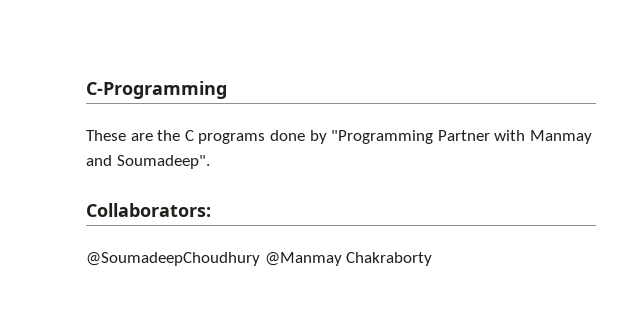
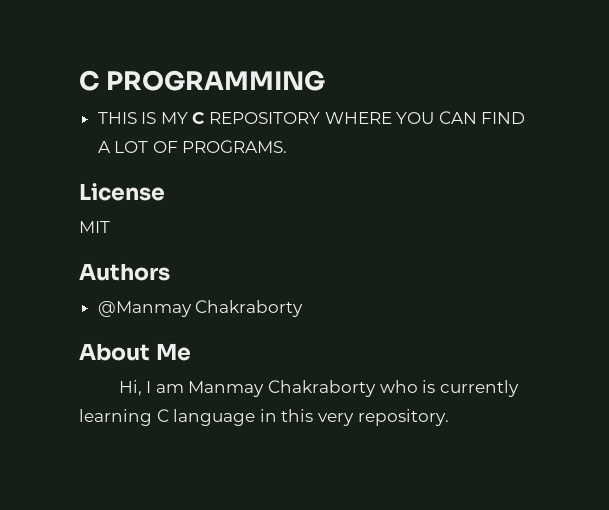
[86,81,227,99] [86,130,592,144] [86,155,210,169] [86,203,211,217] [86,252,433,266] C-Programming // These are the C programs done by "Programming Partner with Manmay and Soumadeep". // Collaborators: // @SoumadeepChoudhury @Manmay Chakraborty -> [79,70,325,91] [97,111,526,124] [97,140,288,153] [79,183,165,201] [79,221,110,233] [79,263,170,281] [97,300,304,317] [79,343,191,361] [118,380,519,397] [79,409,449,426] C PROGRAMMING // THIS IS MY C REPOSITORY WHERE YOU CAN FIND A LOT OF PROGRAMS. // License // MIT // Authors // @Manmay Chakraborty // About Me // Hi, I am Manmay Chakraborty who is currently learning C language in this very repository.

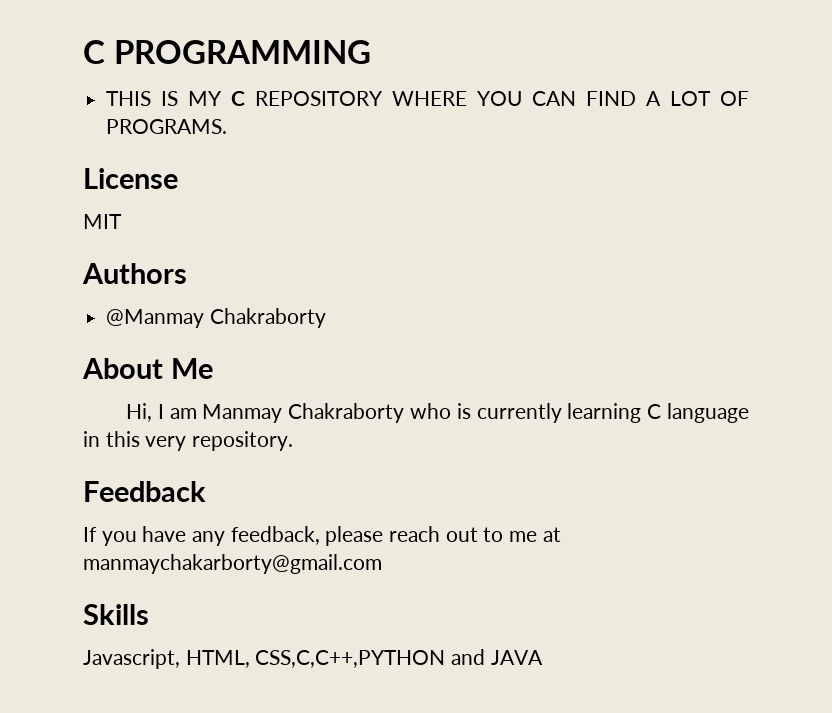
(449, 417) none -> [83,481,206,502] [83,526,561,546] [83,554,382,574] [83,604,149,625] [83,649,543,669] // Feedback // If you have any feedback, please reach out to me at manmaychakarborty@gmail.com // Skills // Javascript, HTML, CSS,C,C++,PYTHON and JAVA

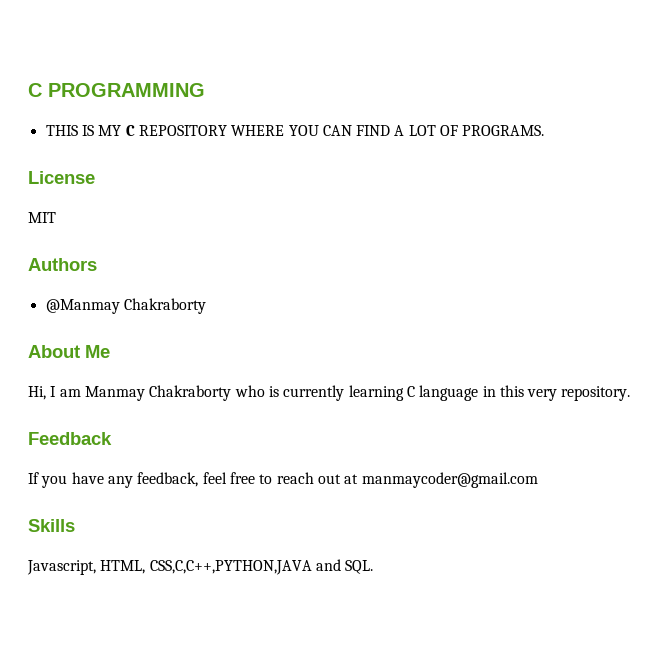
[325,526,561,546] [83,554,382,574] please reach out to me at manmaychakarborty@gmail.com -> [202,472,538,488] feel free to reach out at manmaycoder@gmail.com
[255,649,543,668] CSS,C,C++,PYTHON and JAVA -> [149,559,374,575] CSS,C,C++,PYTHON,JAVA and SQL.

